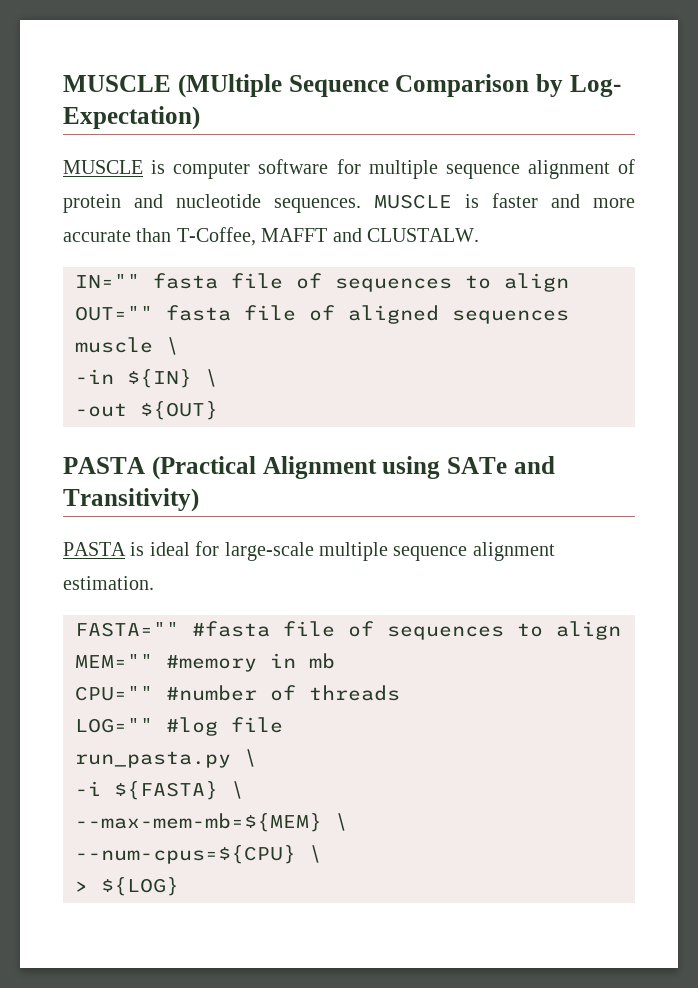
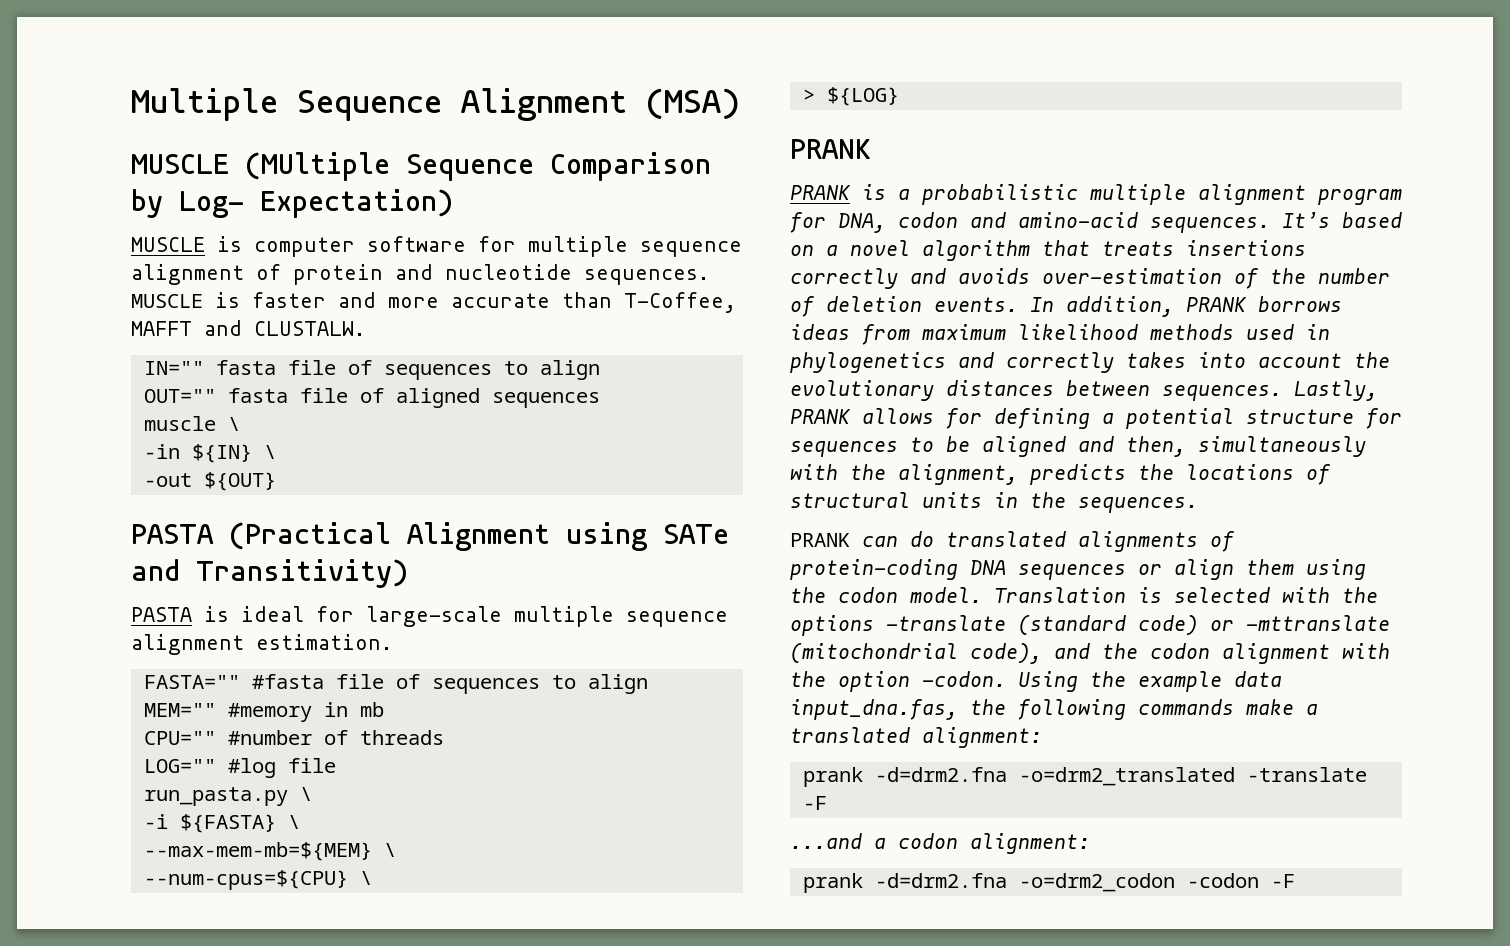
(63, 83) none -> [131,88,740,121] Multiple Sequence Alignment (MSA) //
(179, 886) none -> [790,139,871,159] [790,184,1402,205] [790,212,1402,233] [790,240,1306,261] [790,268,1390,289] [790,296,1342,317] [790,324,1330,345] [790,352,1390,373] [790,380,1378,401] [790,408,1402,429] [790,436,1366,457] [790,464,1331,485] [790,492,1198,513] [790,531,1235,552] [790,559,1366,580] [790,587,1378,603] [790,615,1390,636] [790,643,1390,664] [790,671,1282,692] [790,699,1318,720] [790,727,1042,748] [802,767,1367,787] [802,796,827,810] [790,833,1090,854] [802,873,1295,893] // PRANK // PRANK is a probabilistic multiple alignment program for DNA, codon and amino-acid sequences. It’s based on a novel algorithm that treats insertions correctly and avoids over-estimation of the number of deletion events. In addition, PRANK borrows ideas from maximum likelihood methods used in phylogenetics and correctly takes into account the evolutionary distances between sequences. Lastly, PRANK allows for defining a potential structure for sequences to be aligned and then, simultaneously with the alignment, predicts the locations of structural units in the sequences. // PRANK can do translated alignments of protein-coding DNA sequences or align them using the codon model. Translation is selected with the options -translate (standard code) or -mttranslate (mitochondrial code), and the codon alignment with the option -codon. Using the example data input_dna.fas, the following commands make a translated alignment: // prank -d=drm2.fna -o=drm2_translated -translate -F // ...and a codon alignment: // prank -d=drm2.fna -o=drm2_codon -codon -F

